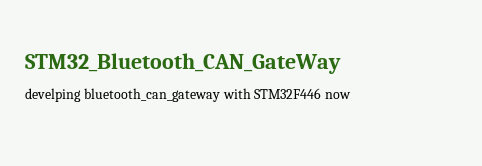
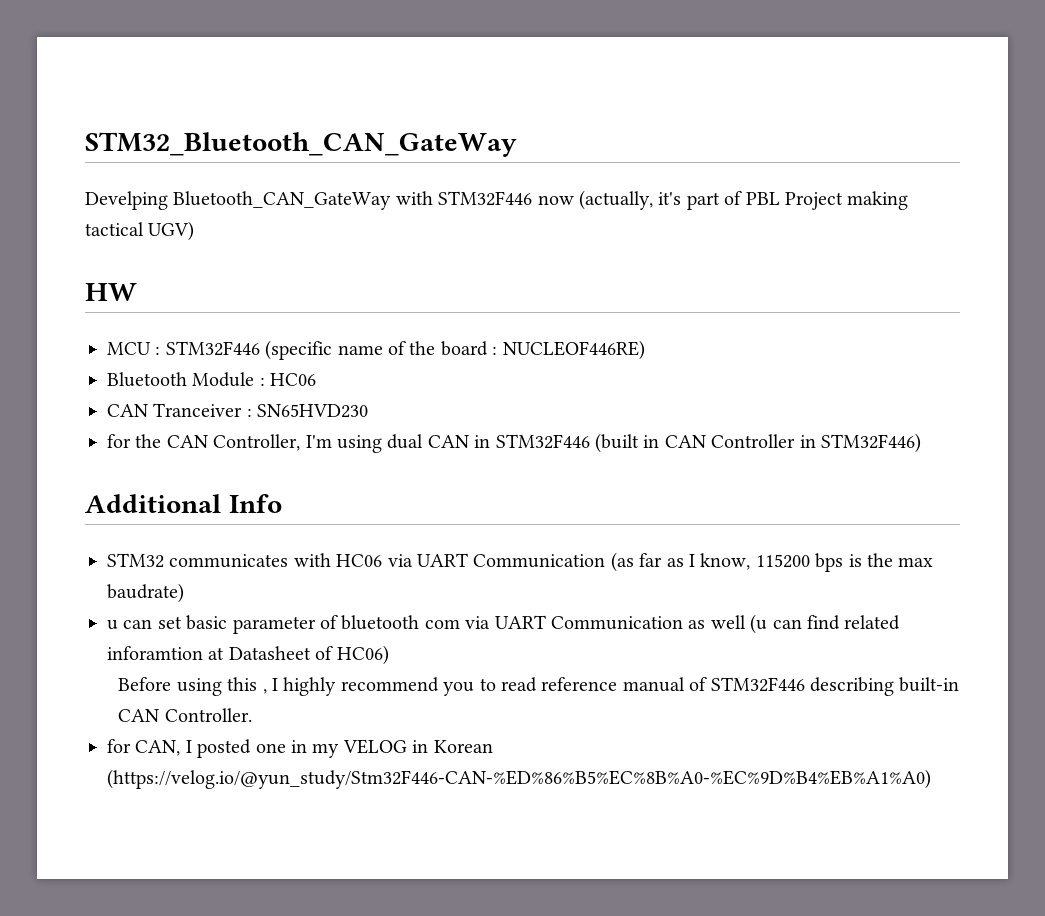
[25,88,220,102] develping bluetooth_can_gateway -> [85,191,392,210] Develping Bluetooth_CAN_GateWay
(352, 95) none -> [578,190,909,210] [85,221,195,241] [85,283,137,301] [107,340,645,360] [107,372,317,387] [107,403,369,418] [107,433,921,453] [85,494,282,513] [107,552,934,572] [107,583,184,603] [107,614,901,634] [107,645,389,665] [118,677,960,696] [118,708,252,722] [107,739,493,758] [107,769,931,789] (actually, it's part of PBL Project making tactical UGV) // HW // MCU : STM32F446 (specific name of the board : NUCLEOF446RE) // Bluetooth Module : HC06 // CAN Tranceiver : SN65HVD230 // for the CAN Controller, I'm using dual CAN in STM32F446 (built in CAN Controller in STM32F446) // Additional Info // STM32 communicates with HC06 via UART Communication (as far as I know, 115200 bps is the max baudrate) // u can set basic parameter of bluetooth com via UART Communication as well (u can find related inforamtion at Datasheet of HC06) // Before using this , I highly recommend you to read reference manual of STM32F446 describing built-in CAN Controller. // for CAN, I posted one in my VELOG in Korean (https://velog.io/@yun_study/Stm32F446-CAN-%ED%86%B5%EC%8B%A0-%EC%9D%B4%EB%A1%A0)

